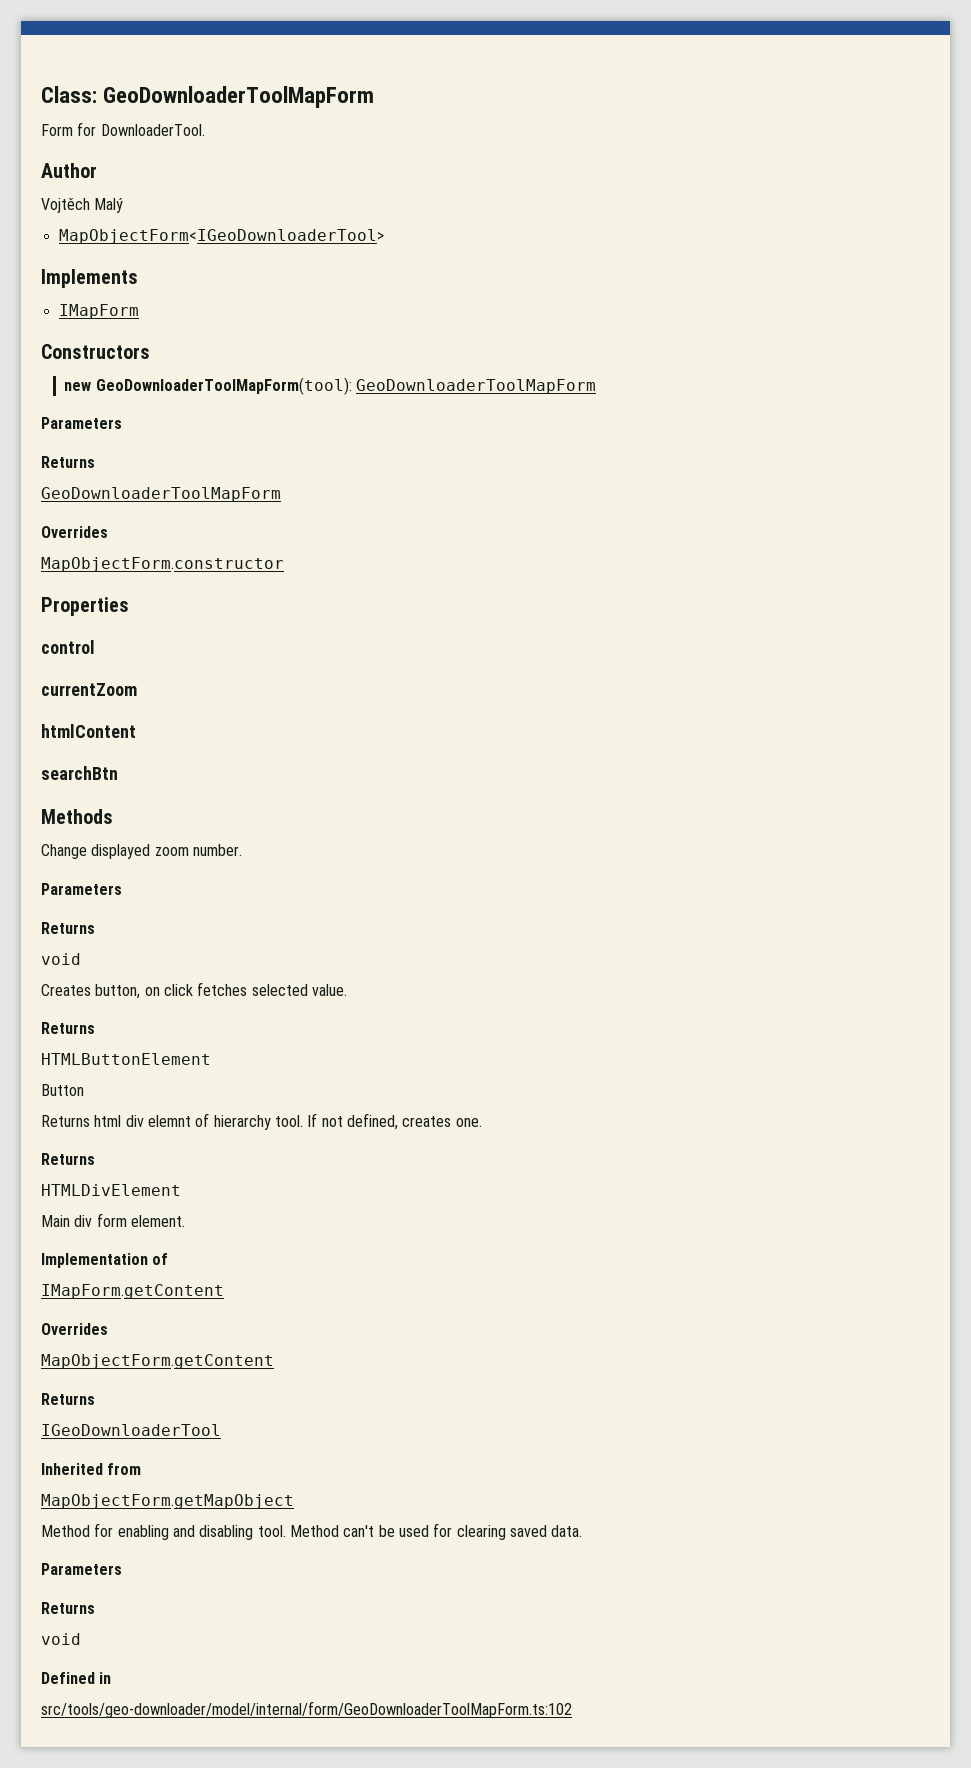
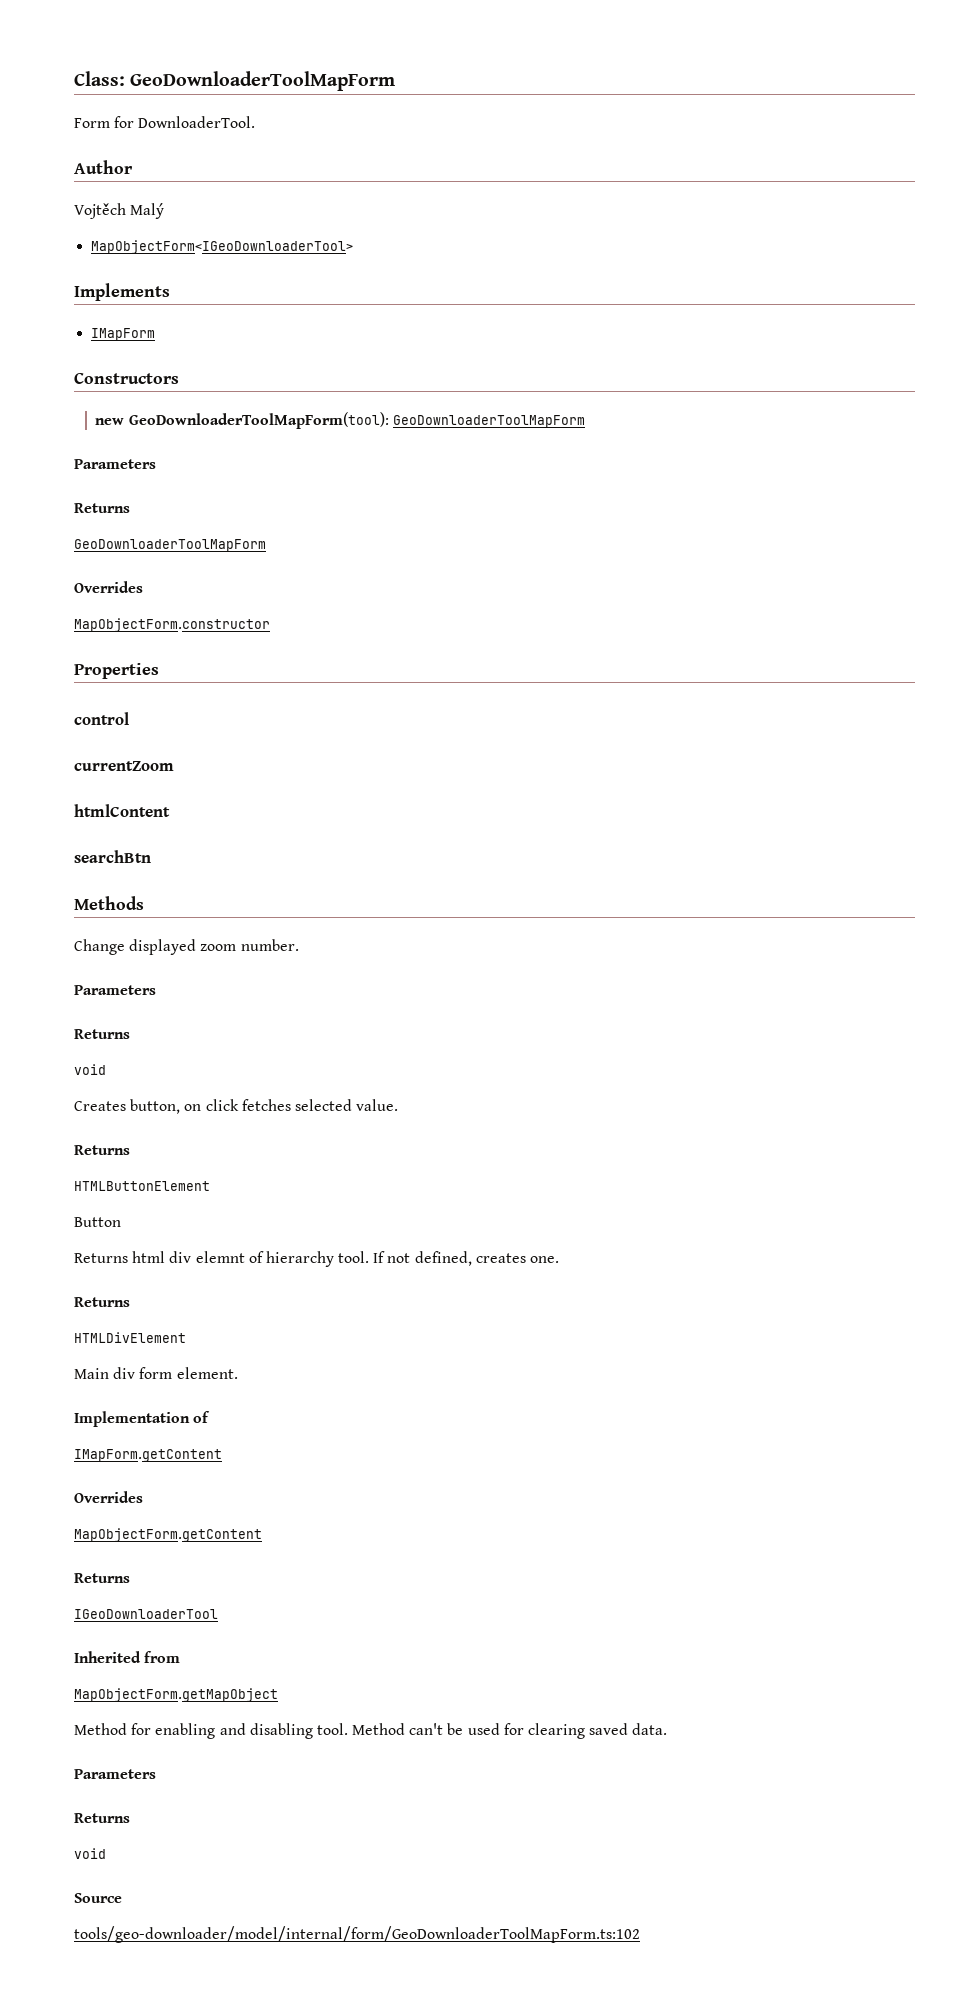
[41,1672,112,1684] [41,1701,572,1718] Defined in // src/tools/geo-downloader/model/internal/form/GeoDownloaderToolMapForm.ts:102 -> [74,1893,122,1903] [74,1926,640,1943] Source // tools/geo-downloader/model/internal/form/GeoDownloaderToolMapForm.ts:102

